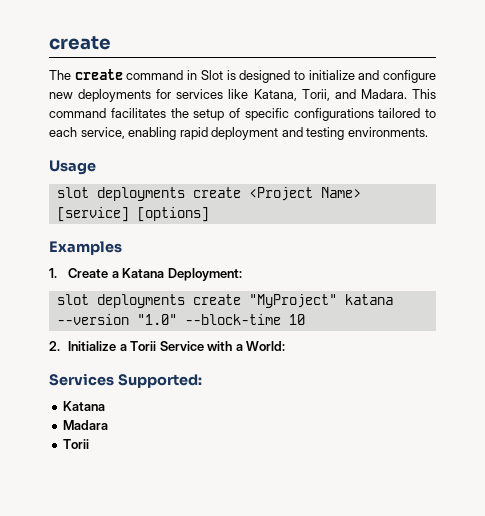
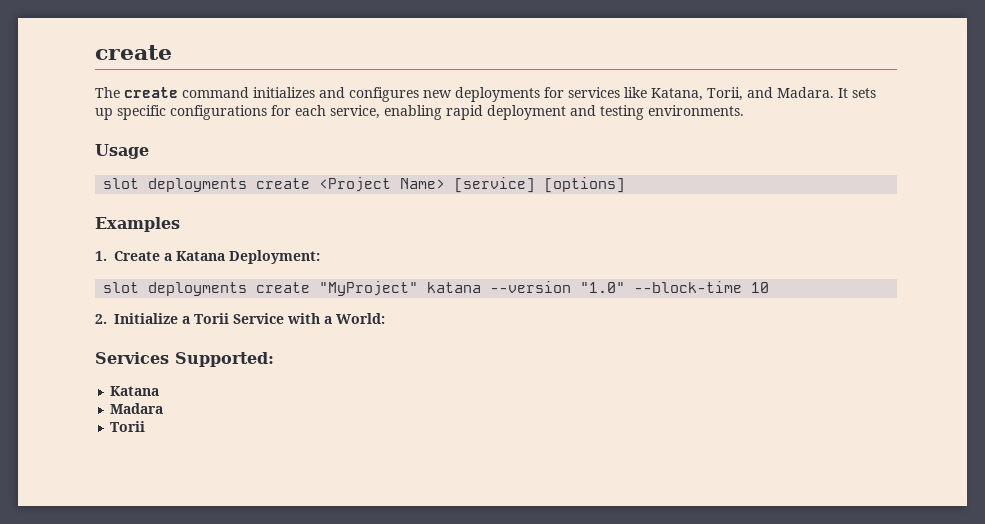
[187,70,437,83] in Slot is designed to initialize and configure -> [253,87,419,102] initializes and configures
[411,89,436,99] [49,108,436,121] This command facilitates the setup of specific configurations tailored to -> [838,88,876,98] [95,105,291,120] It sets up specific configurations for

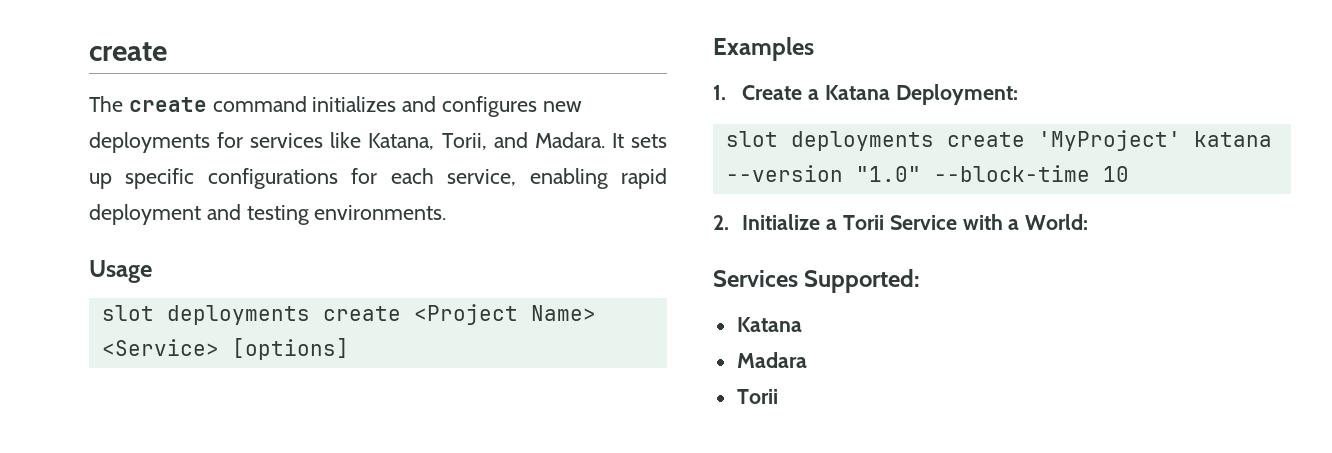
[454,177,536,193] [service] -> [101,339,219,356] <Service>
[319,281,419,296] "MyProject" -> [1037,130,1181,151] 'MyProject'

